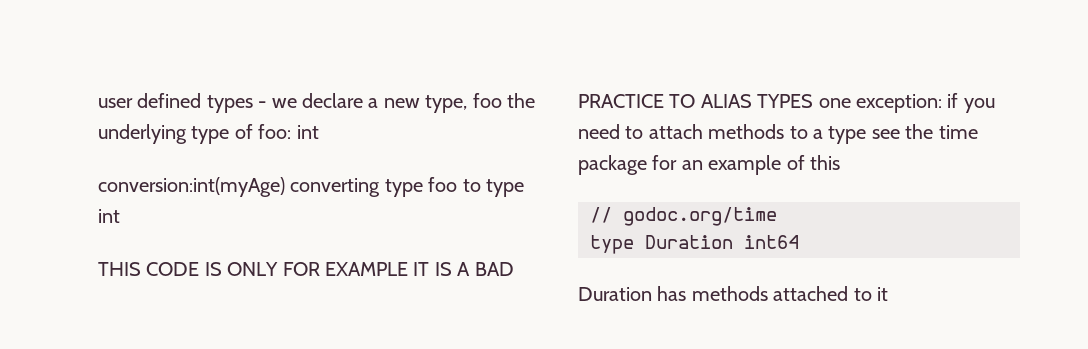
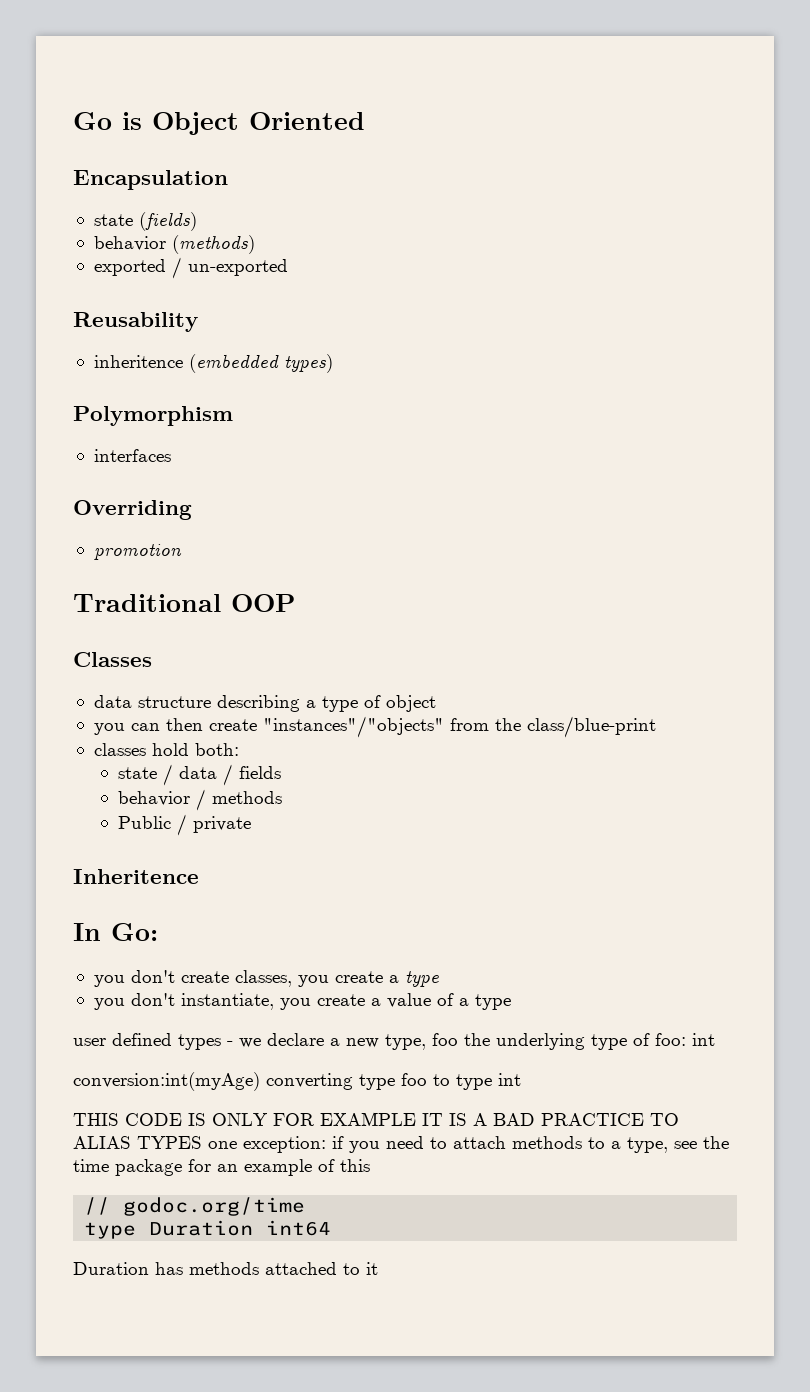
(98, 103) none -> [73,112,365,135] [73,170,228,190] [93,212,197,231] [93,235,255,254] [93,257,288,279] [73,312,198,332] [93,354,333,373] [73,406,233,426] [93,449,171,462] [73,500,192,520] [93,544,182,560] [73,594,295,612] [73,652,152,667] [93,695,436,712] [93,716,656,738] [93,743,239,756] [118,764,282,786] [118,789,283,811] [118,814,252,836] [73,869,199,884] [73,923,158,941] [93,970,439,987] [93,993,511,1010] Go is Object Oriented // Encapsulation // state (fields) // behavior (methods) // exported / un-exported // Reusability // inheritence (embedded types) // Polymorphism // interfaces // Overriding // promotion // Traditional OOP // Classes // data structure describing a type of object // you can then create "instances"/"objects" from the class/blue-print // classes hold both: // state / data / fields // behavior / methods // Public / private // Inheritence // In Go: // you don't create classes, you create a type // you don't instantiate, you create a value of a type //
[828,126,867,144] type -> [627,1137,668,1153] type,

